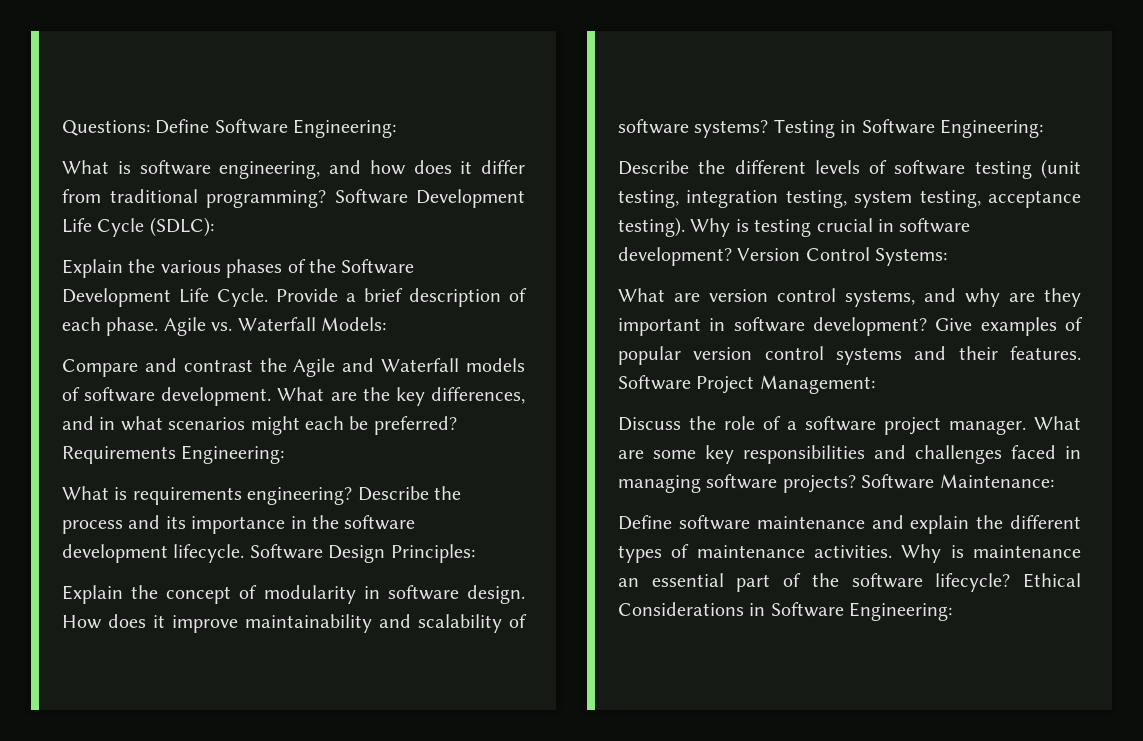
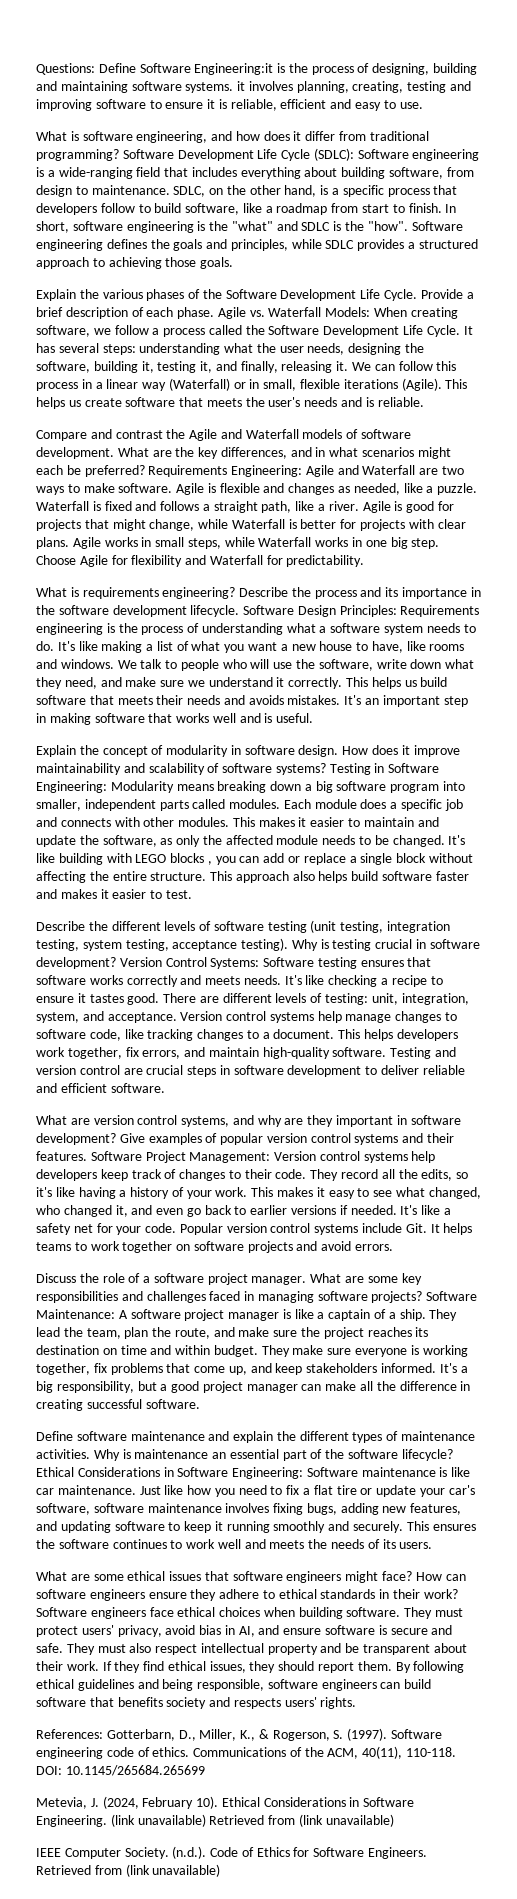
[293,119,397,138] Engineering: -> [194,63,478,75] [36,81,472,93] [36,99,423,111] Engineering:it is the process of designing, building and maintaining software systems. it involves planning, creating, testing and improving software to ensure it is reliable, efficient and easy to use.
(214, 227) none -> [357,149,480,161] [36,167,474,179] [36,185,458,197] [36,203,457,215] [36,221,463,233] [36,239,478,251] [36,257,234,269] Software engineering is a wide-ranging field that includes everything about building software, from design to maintenance. SDLC, on the other hand, is a specific process that developers follow to build software, like a roadmap from start to finish. In short, software engineering is the "what" and SDLC is the "how". Software engineering defines the goals and principles, while SDLC provides a structured approach to achieving those goals.
(386, 324) none -> [374,307,458,319] [36,325,473,337] [36,343,425,355] [36,361,457,373] [36,378,468,391] [36,397,424,409] When creating software, we follow a process called the Software Development Life Cycle. It has several steps: understanding what the user needs, designing the software, building it, testing it, and finally, releasing it. We can follow this process in a linear way (Waterfall) or in small, flexible iterations (Agile). This helps us create software that meets the user's needs and is reliable.
(285, 454) none -> [305,465,465,477] [36,483,478,495] [36,501,454,513] [36,519,466,531] [36,537,440,549] [36,555,365,567] Agile and Waterfall are two ways to make software. Agile is flexible and changes as needed, like a puzzle. Waterfall is fixed and follows a straight path, like a river. Agile is good for projects that might change, while Waterfall is better for projects with clear plans. Agile works in small steps, while Waterfall works in one big step. Choose Agile for flexibility and Waterfall for predictability.
(475, 553) none -> [400,605,480,617] [36,623,476,635] [36,641,465,653] [36,659,475,671] [36,677,448,689] [36,695,468,707] [36,713,314,725] Requirements engineering is the process of understanding what a software system needs to do. It's like making a list of what you want a new house to have, like rooms and windows. We talk to people who will use the software, write down what they need, and make sure we understand it correctly. This helps us build software that meets their needs and avoids mistakes. It's an important step in making software that works well and is useful.
(1043, 128) none -> [110,781,466,793] [36,799,463,811] [36,817,439,827] [36,835,466,847] [36,853,473,865] [36,871,469,883] [36,889,192,899] Modularity means breaking down a big software program into smaller, independent parts called modules. Each module does a specific job and connects with other modules. This makes it easier to maintain and update the software, as only the affected module needs to be changed. It's like building with LEGO blocks , you can add or replace a single block without affecting the entire structure. This approach also helps build software faster and makes it easier to test.
(948, 257) none -> [263,957,432,969] [36,975,443,987] [36,993,469,1005] [36,1011,458,1023] [36,1029,458,1041] [36,1047,457,1059] [36,1065,465,1077] [36,1083,165,1093] Software testing ensures that software works correctly and meets needs. It's like checking a recipe to ensure it tastes good. There are different levels of testing: unit, integration, system, and acceptance. Version control systems help manage changes to software code, like tracking changes to a document. This helps developers work together, fix errors, and maintain high-quality software. Testing and version control are crucial steps in software development to deliver reliable and efficient software.
(875, 384) none -> [274,1151,436,1163] [36,1169,469,1181] [36,1187,481,1199] [36,1205,451,1217] [36,1223,473,1235] [36,1241,394,1253] Version control systems help developers keep track of changes to their code. They record all the edits, so it's like having a history of your work. This makes it easy to see what changed, who changed it, and even go back to earlier versions if needed. It's like a safety net for your code. Popular version control systems include Git. It helps teams to work together on software projects and avoid errors.
(1054, 481) none -> [118,1309,458,1321] [36,1327,429,1339] [36,1345,468,1357] [36,1363,468,1375] [36,1381,471,1393] [36,1399,200,1411] A software project manager is like a captain of a ship. They lead the team, plan the route, and make sure the project reaches its destination on time and within budget. They make sure everyone is working together, fix problems that come up, and keep stakeholders informed. It's a big responsibility, but a good project manager can make all the difference in creating successful software.
(953, 611) none -> [306,1467,471,1477] [36,1485,475,1497] [36,1503,462,1515] [36,1521,476,1533] [36,1539,433,1549] [36,1571,466,1583] [36,1589,458,1601] [36,1607,464,1619] [36,1625,453,1637] [36,1643,467,1655] [36,1661,465,1673] [36,1679,432,1691] [36,1697,357,1709] [36,1728,443,1741] [36,1746,457,1759] [36,1765,205,1776] [36,1796,415,1809] [36,1814,394,1827] [36,1846,428,1859] [36,1864,221,1877] Software maintenance is like car maintenance. Just like how you need to fix a flat tire or update your car's software, software maintenance involves fixing bugs, adding new features, and updating software to keep it running smoothly and securely. This ensures the software continues to work well and meets the needs of its users. // What are some ethical issues that software engineers might face? How can software engineers ensure they adhere to ethical standards in their work? Software engineers face ethical choices when building software. They must protect users' privacy, avoid bias in AI, and ensure software is secure and safe. They must also respect intellectual property and be transparent about their work. If they find ethical issues, they should report them. By following ethical guidelines and being responsible, software engineers can build software that benefits society and respects users' rights. // References: Gotterbarn, D., Miller, K., & Rogerson, S. (1997). Software engineering code of ethics. Communications of the ACM, 40(11), 110-118. DOI: 10.1145/265684.265699 // Metevia, J. (2024, February 10). Ethical Considerations in Software Engineering. (link unavailable) Retrieved from (link unavailable) // IEEE Computer Society. (n.d.). Code of Ethics for Software Engineers. Retrieved from (link unavailable)

